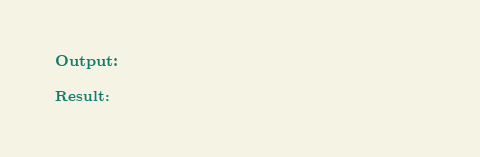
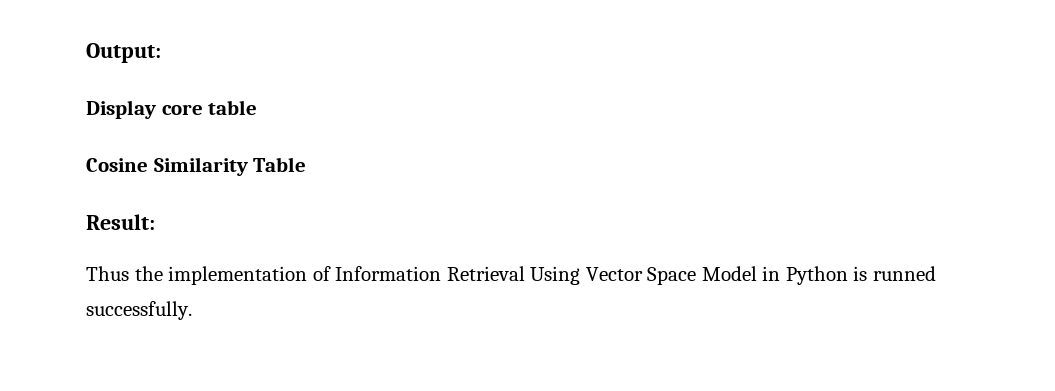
[55,91,110,101] Result: -> [86,100,258,119] [86,157,307,176] [86,214,155,230] [86,266,936,285] [86,301,192,320] Display core table // Cosine Similarity Table // Result: // Thus the implementation of Information Retrieval Using Vector Space Model in Python is runned successfully.

